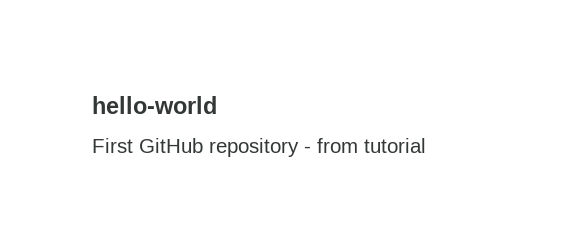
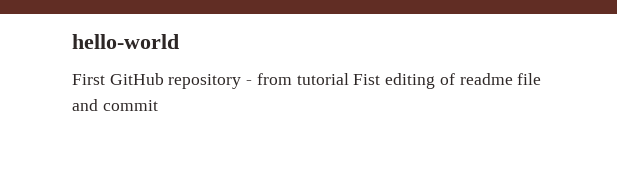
(426, 145) none -> [353,73,542,89] [72,99,158,111] Fist editing of readme file and commit

